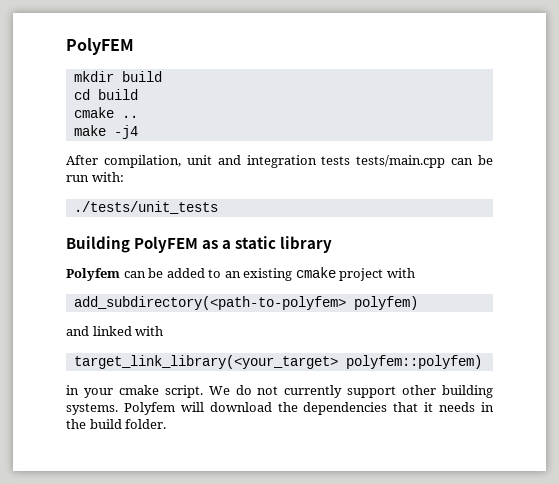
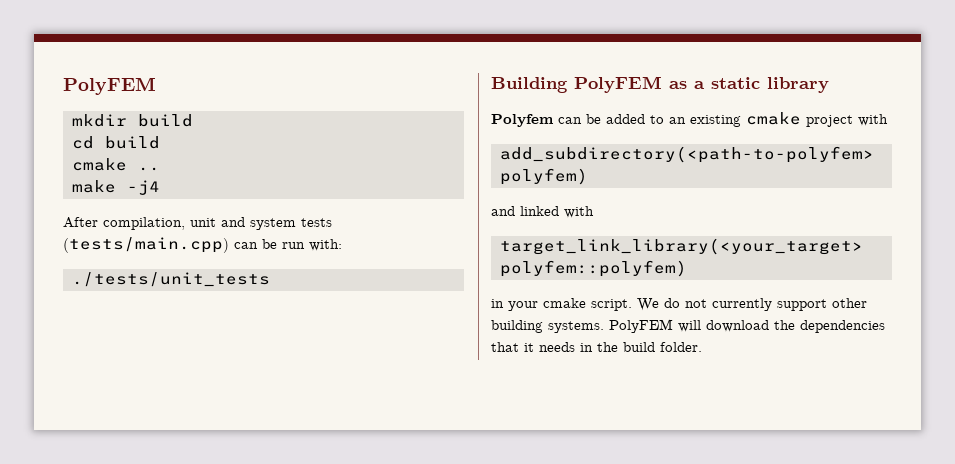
[246,155,446,168] integration tests tests/main.cpp -> [250,218,332,230] [63,237,229,253] system tests (tests/main.cpp)
[123,402,175,415] Polyfem -> [609,319,673,333] PolyFEM

